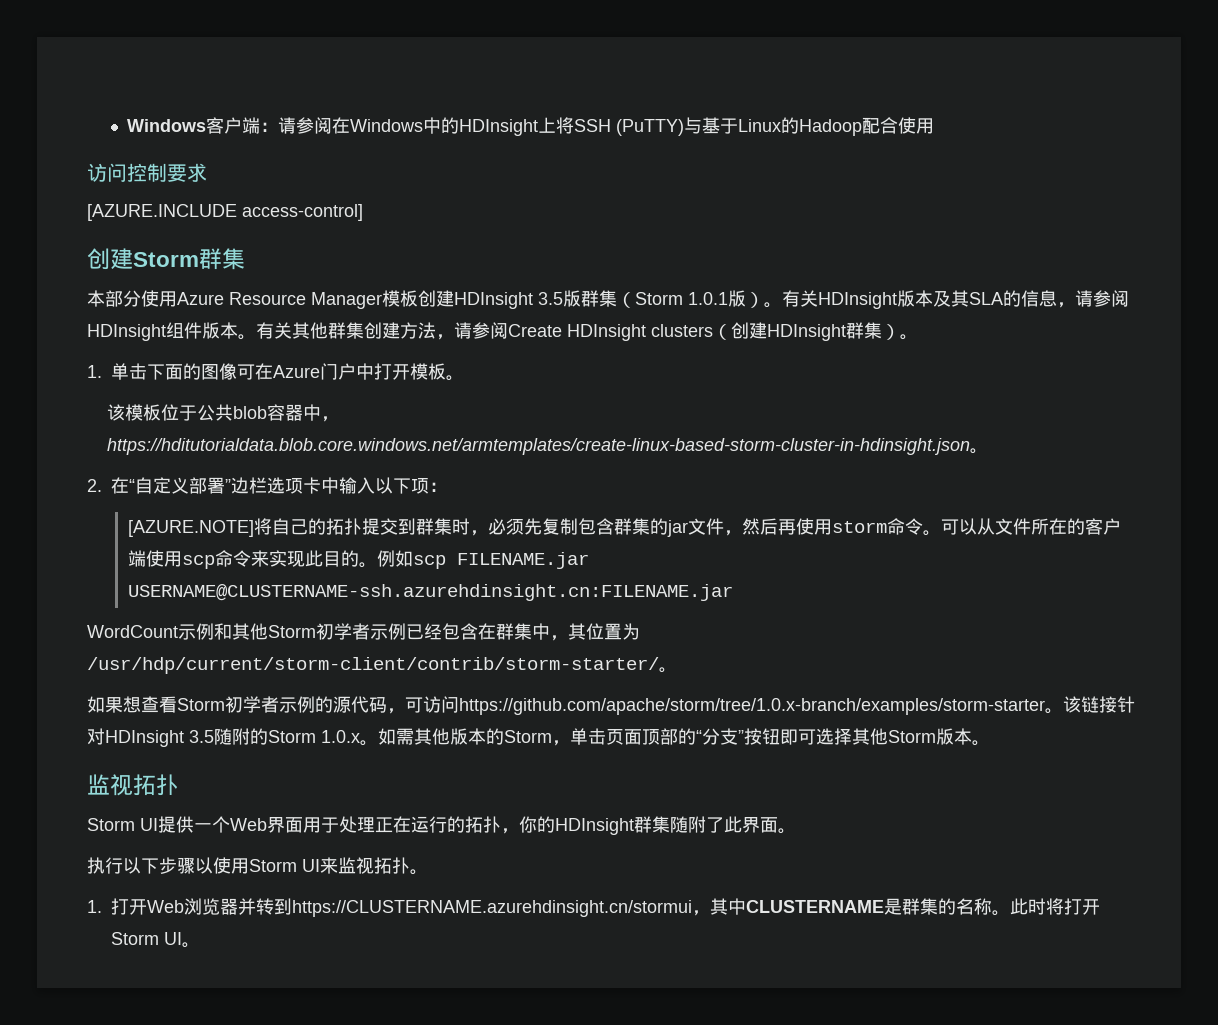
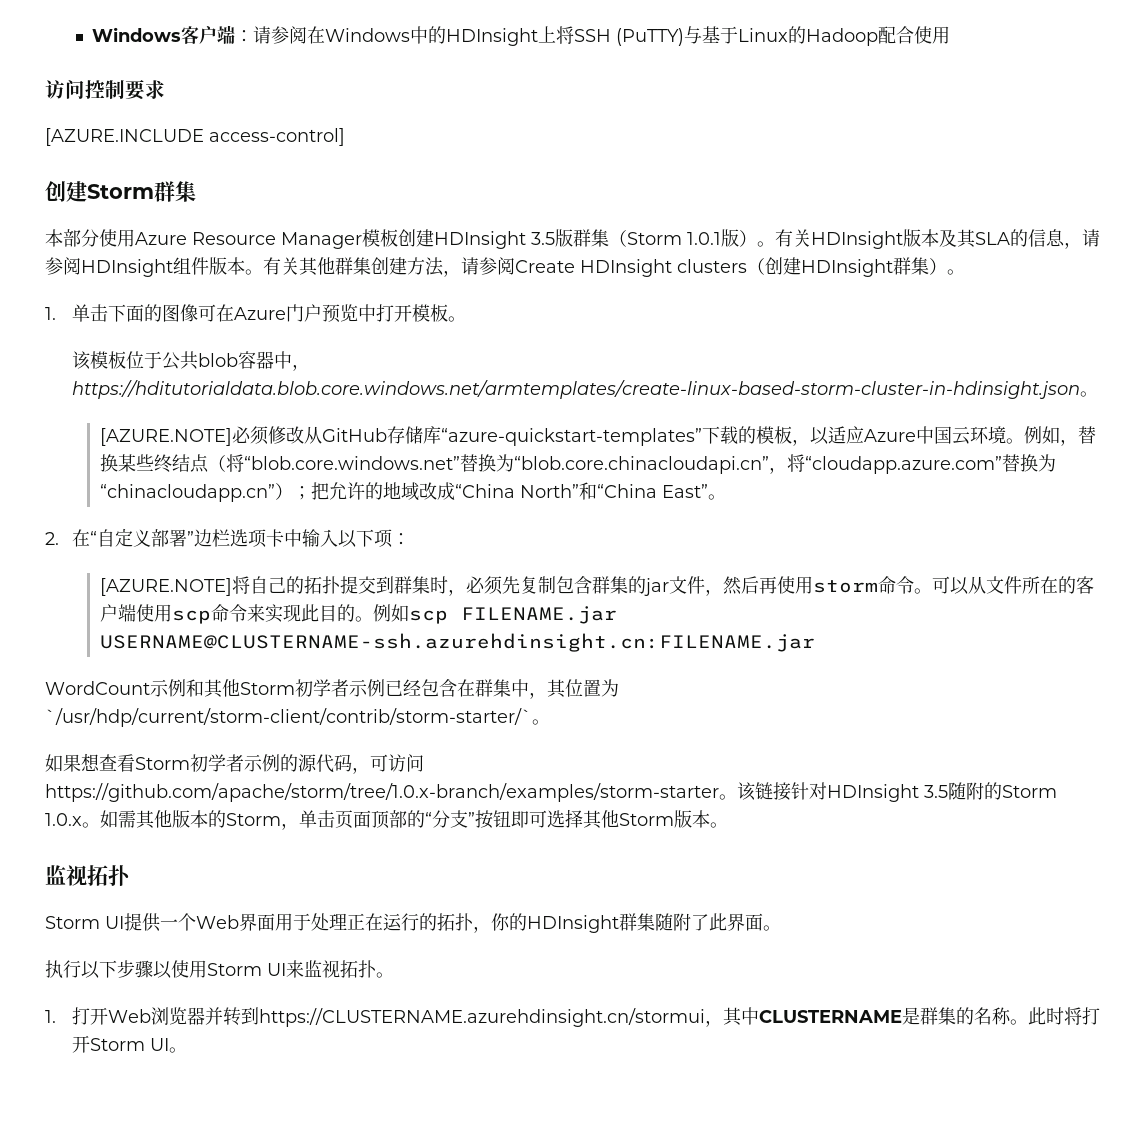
(356, 371) none -> [322,304,359,323] 预览
(989, 451) none -> [99,426,1096,446] [99,454,1056,474] [99,482,726,502] // [AZURE.NOTE]必须修改从GitHub存储库“azure-quickstart-templates”下载的模板，以适应Azure中国云环境。例如，替换某些终结点（将“blob.core.windows.net”替换为“blob.core.chinacloudapi.cn”，将“cloudapp.azure.com”替换为“chinacloudapp.cn”）；把允许的地域改成“China North”和“China East”。
[87,657,659,674] /usr/hdp/current/storm-client/contrib/storm-starter/ -> [45,708,532,727] `/usr/hdp/current/storm-client/contrib/storm-starter/`

